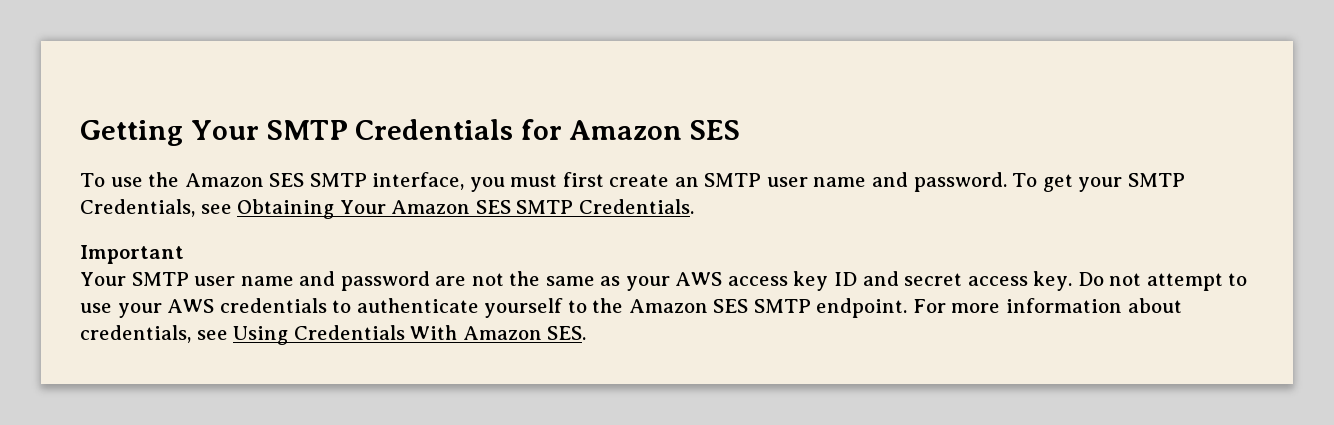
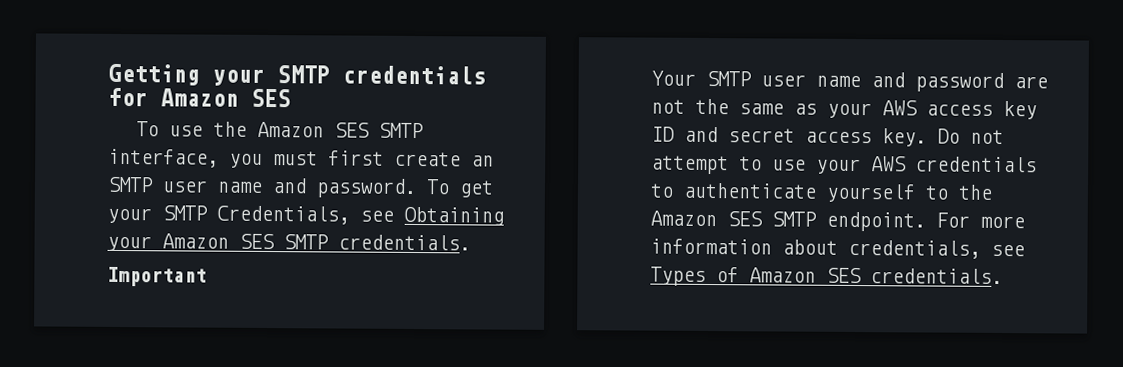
[190,119,514,140] Your SMTP Credentials -> [212,65,486,86] your SMTP credentials
[339,199,694,214] Your Amazon SES SMTP Credentials. -> [107,233,471,252] your Amazon SES SMTP credentials.
[233,325,587,345] Using Credentials With Amazon SES. -> [650,266,1003,286] Types of Amazon SES credentials.

